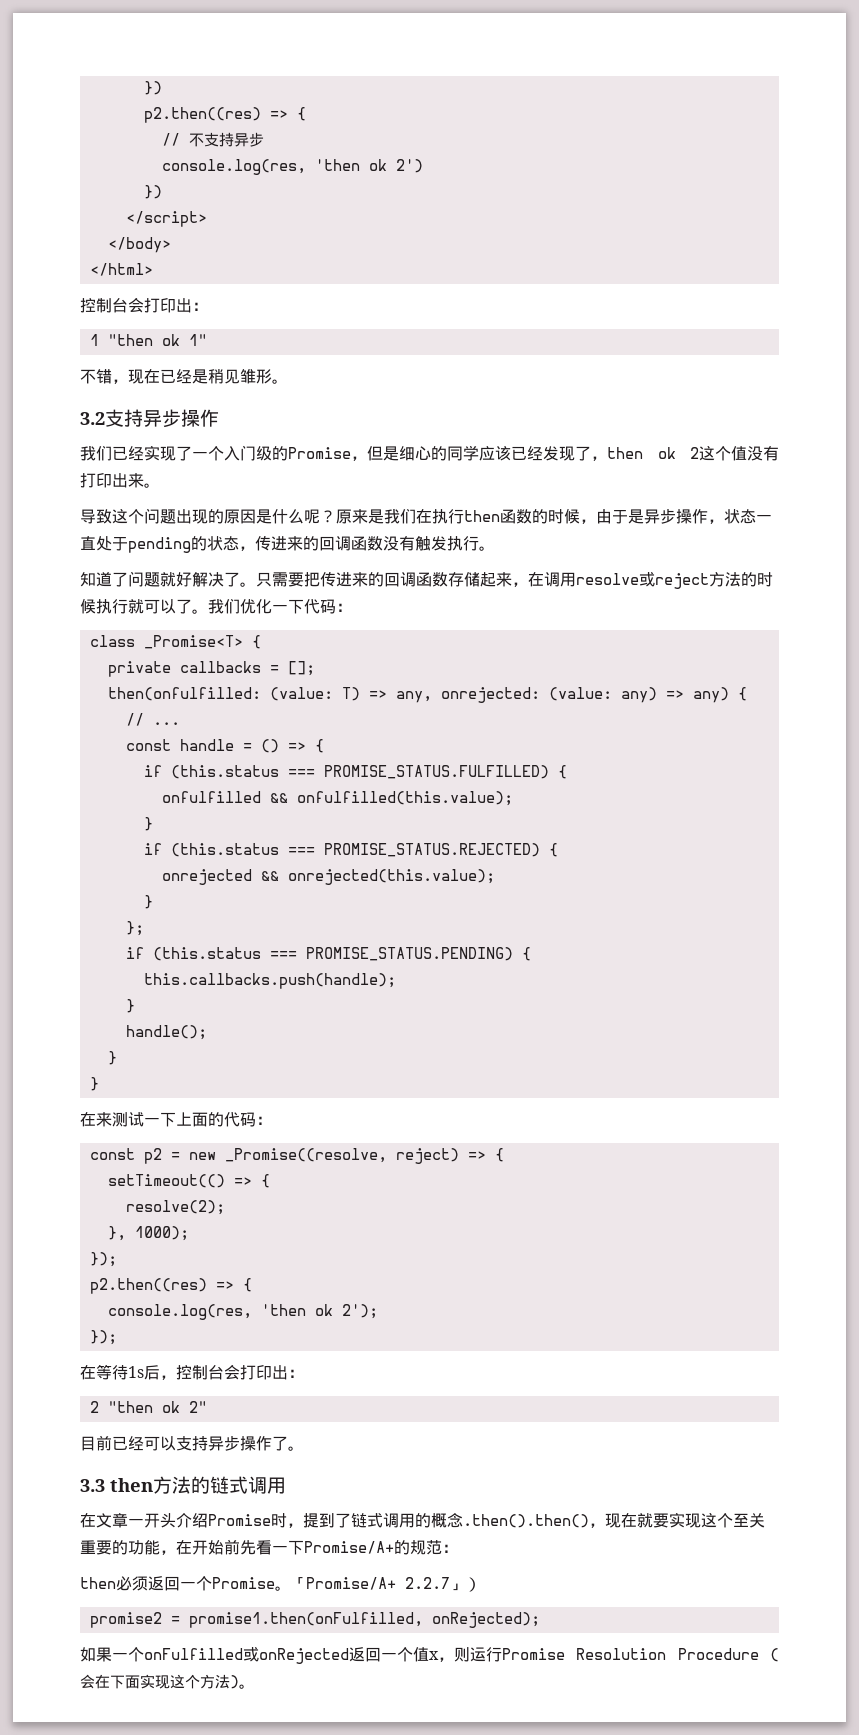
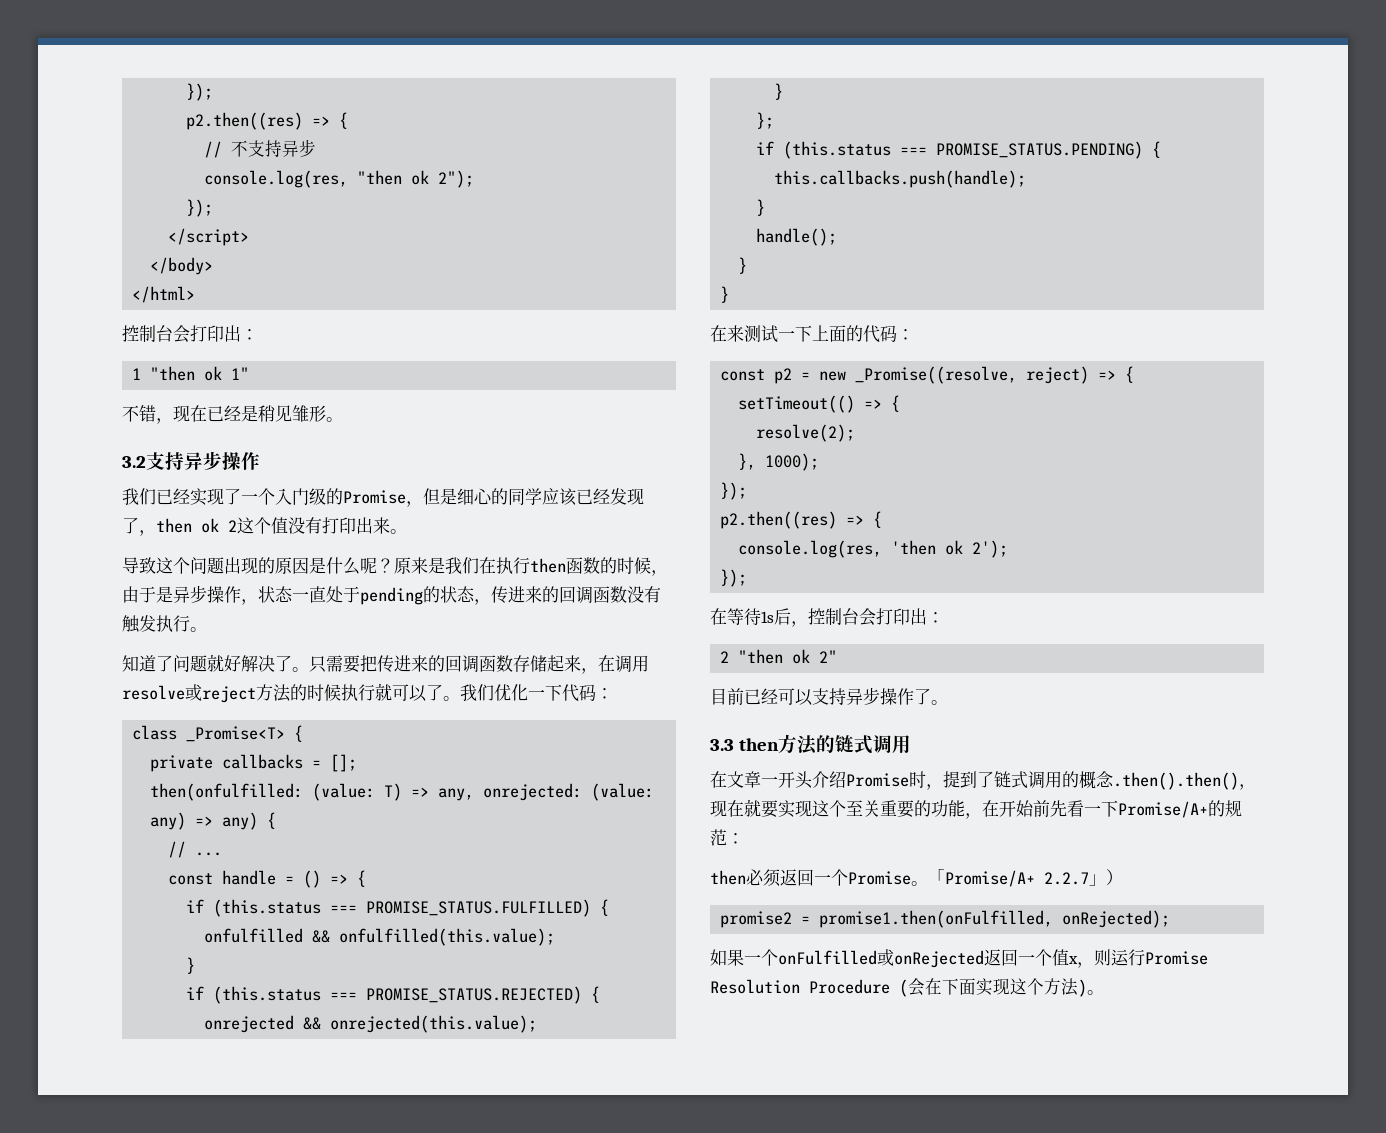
[143,81,162,95] }) -> [186,83,214,101] });
[314,159,423,173] [143,185,162,199] 'then ok 2') // }) -> [357,170,475,188] [186,199,214,217] "then ok 2"); // });

